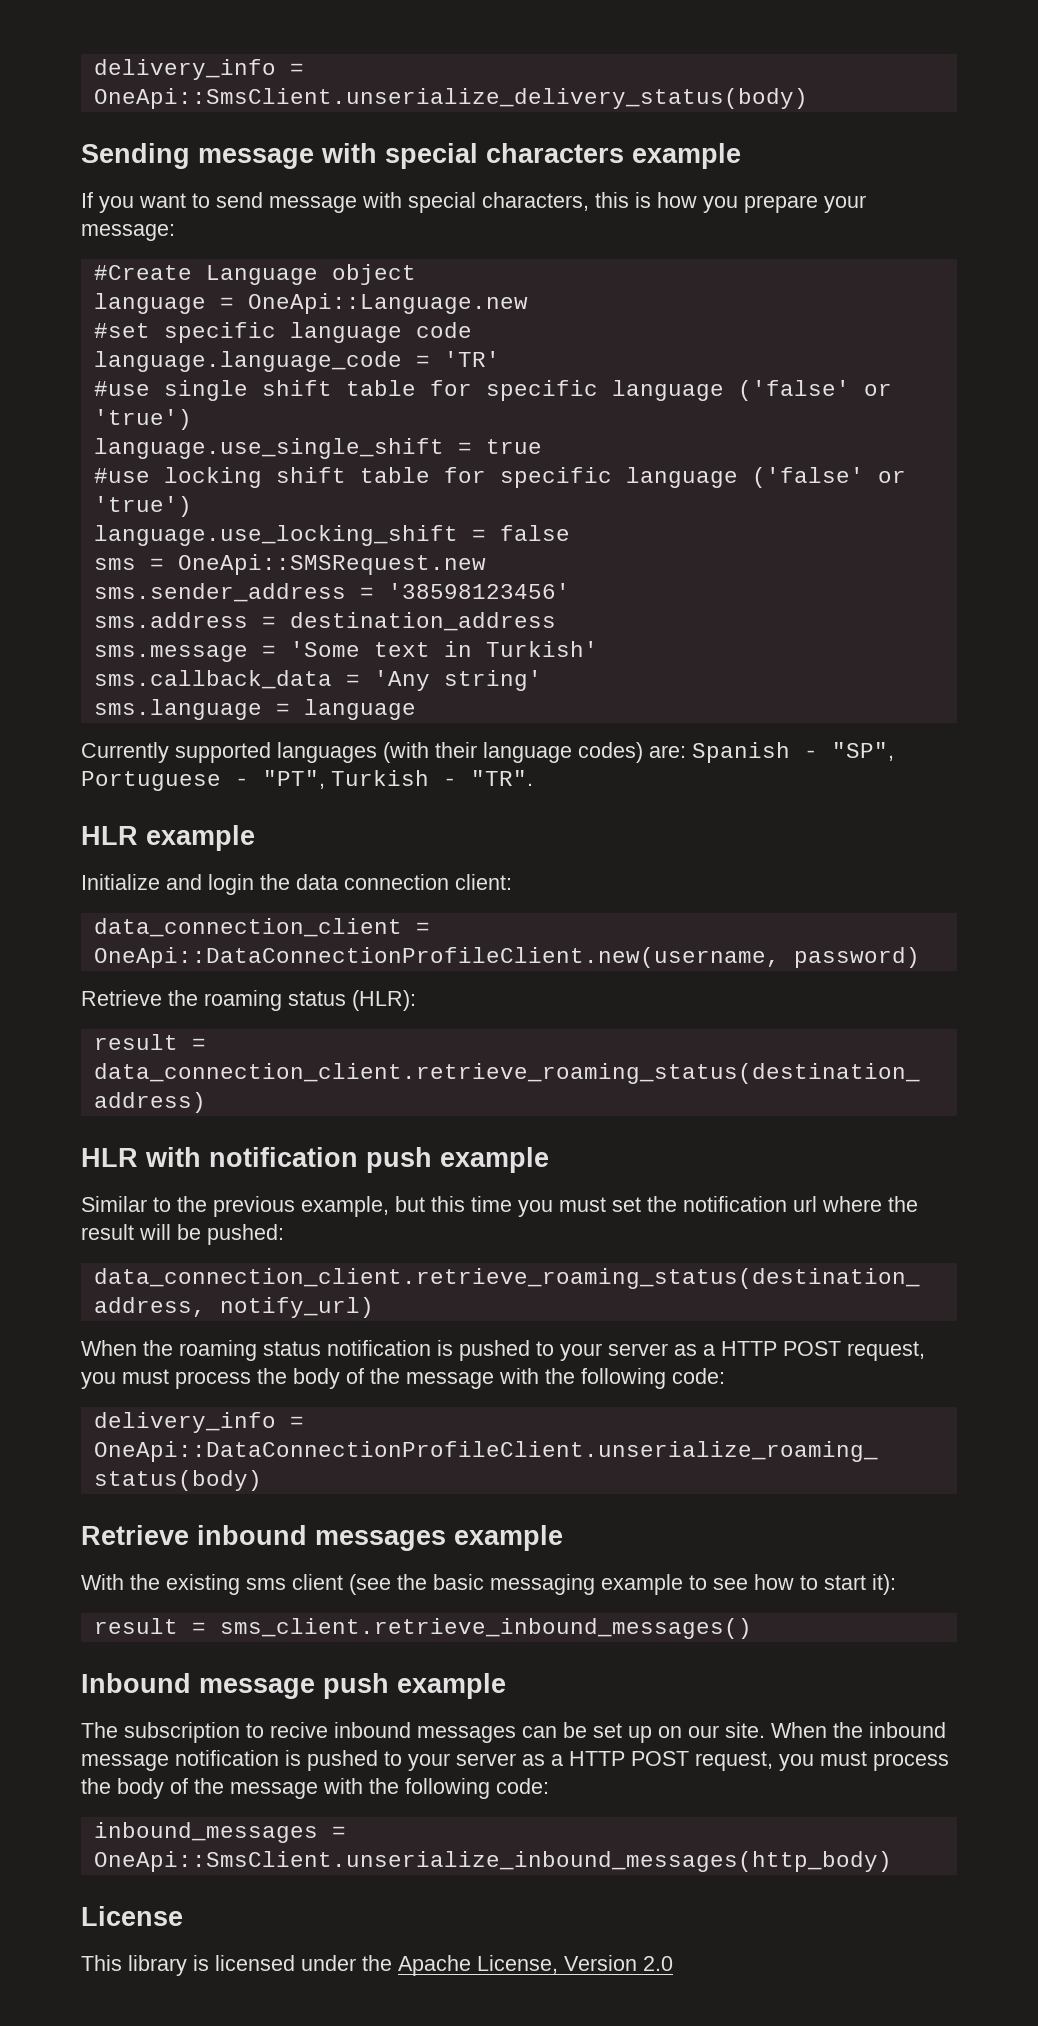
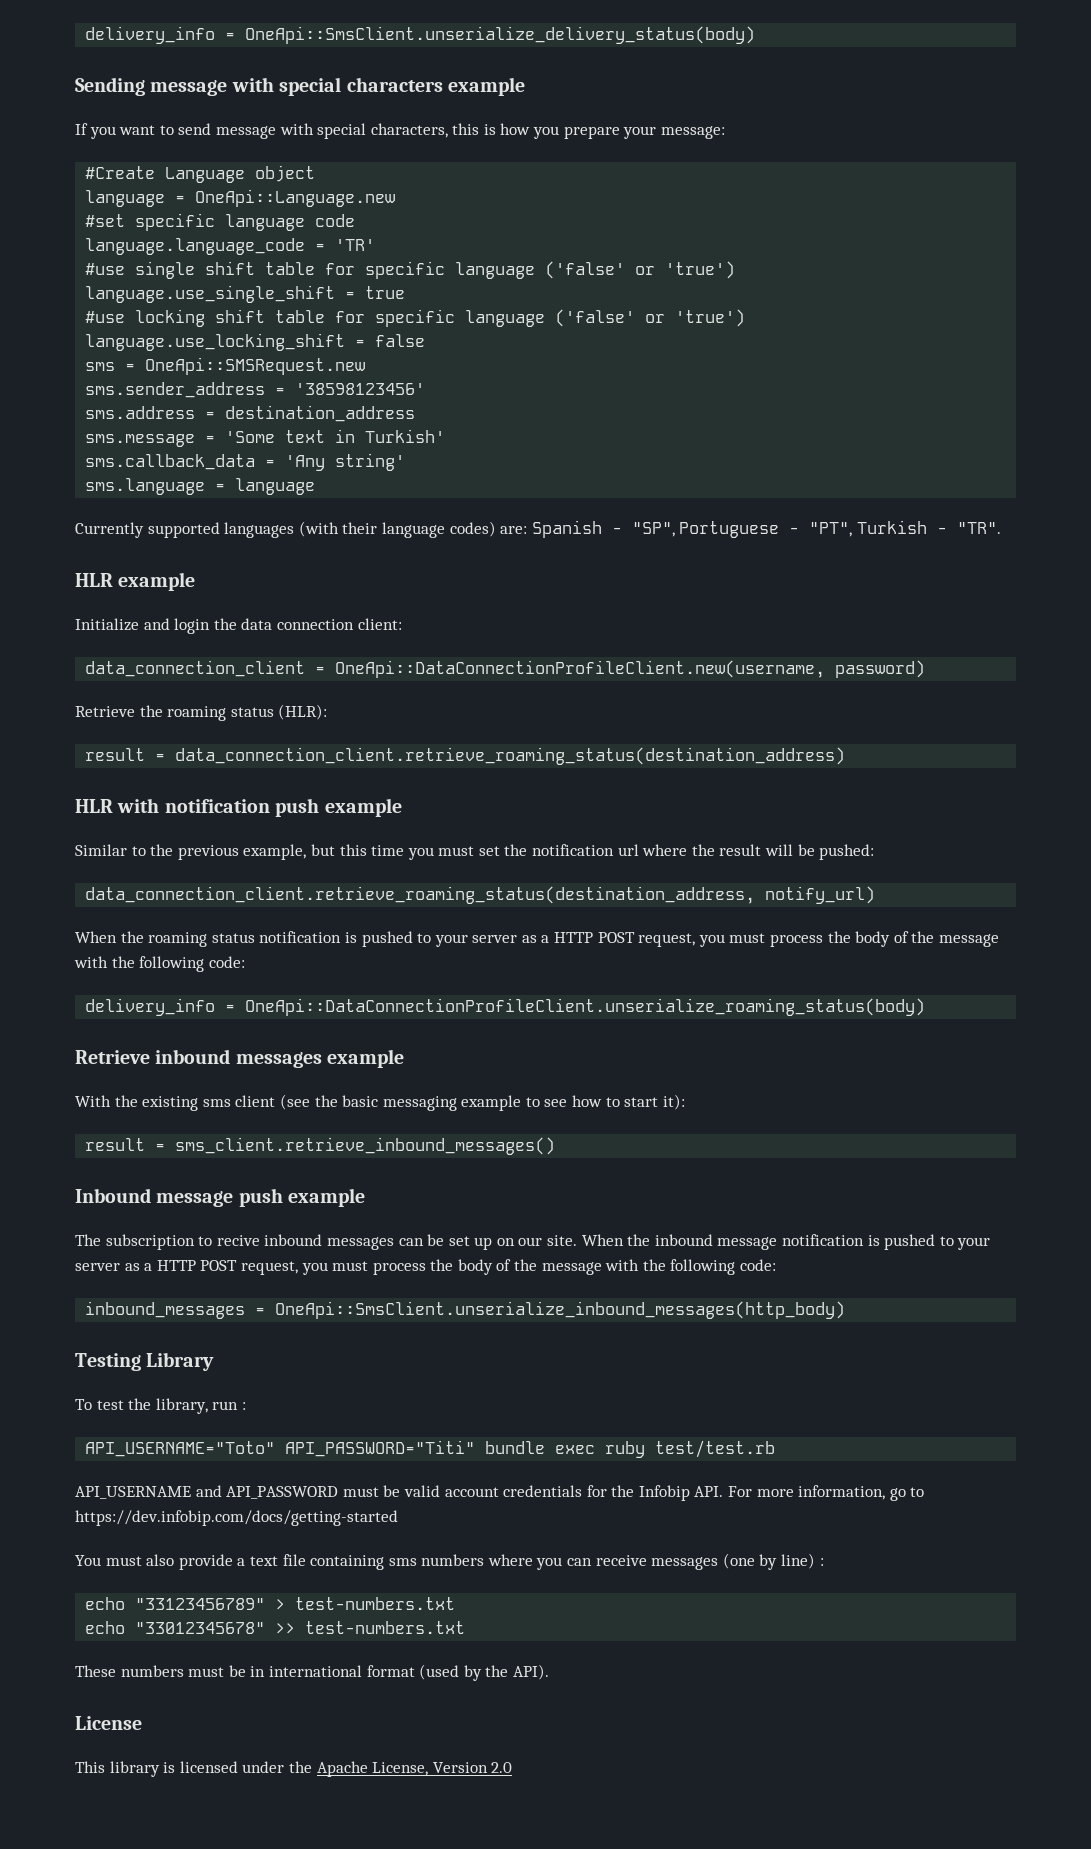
(892, 1861) none -> [75,1352,215,1371] [75,1398,246,1414] [85,1440,776,1458] [75,1485,925,1501] [75,1510,398,1526] [75,1553,824,1570] [85,1597,456,1610] [85,1621,466,1634] [75,1664,549,1681] // Testing Library // To test the library, run : // API_USERNAME="Toto" API_PASSWORD="Titi" bundle exec ruby test/test.rb // API_USERNAME and API_PASSWORD must be valid account credentials for the Infobip API. For more information, go to https://dev.infobip.com/docs/getting-started // You must also provide a text file containing sms numbers where you can receive messages (one by line) : // echo "33123456789" > test-numbers.txt // echo "33012345678" >> test-numbers.txt // These numbers must be in international format (used by the API).

